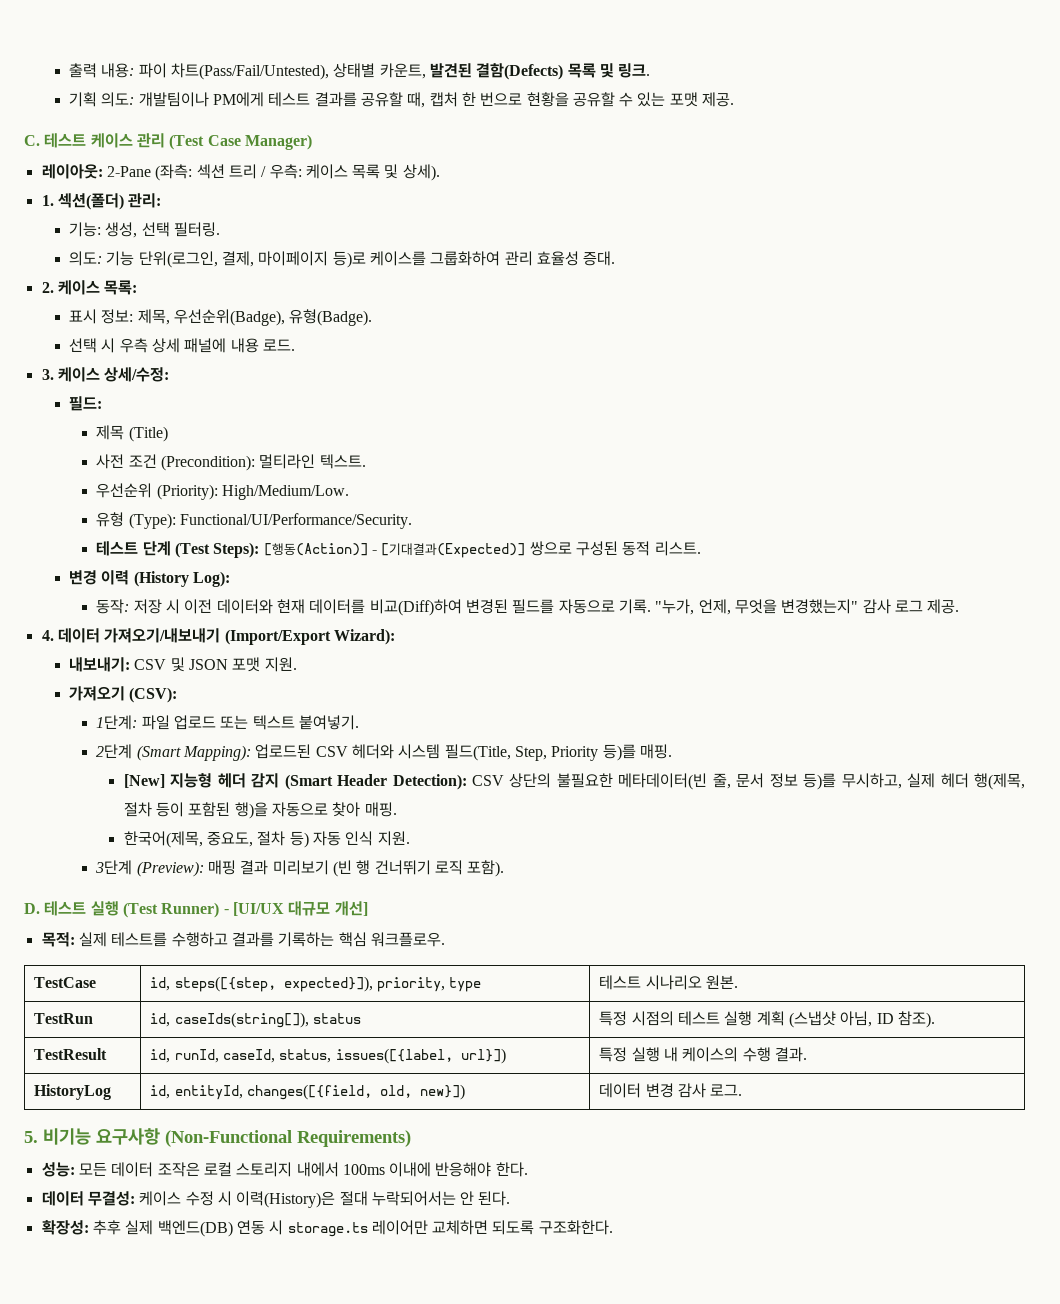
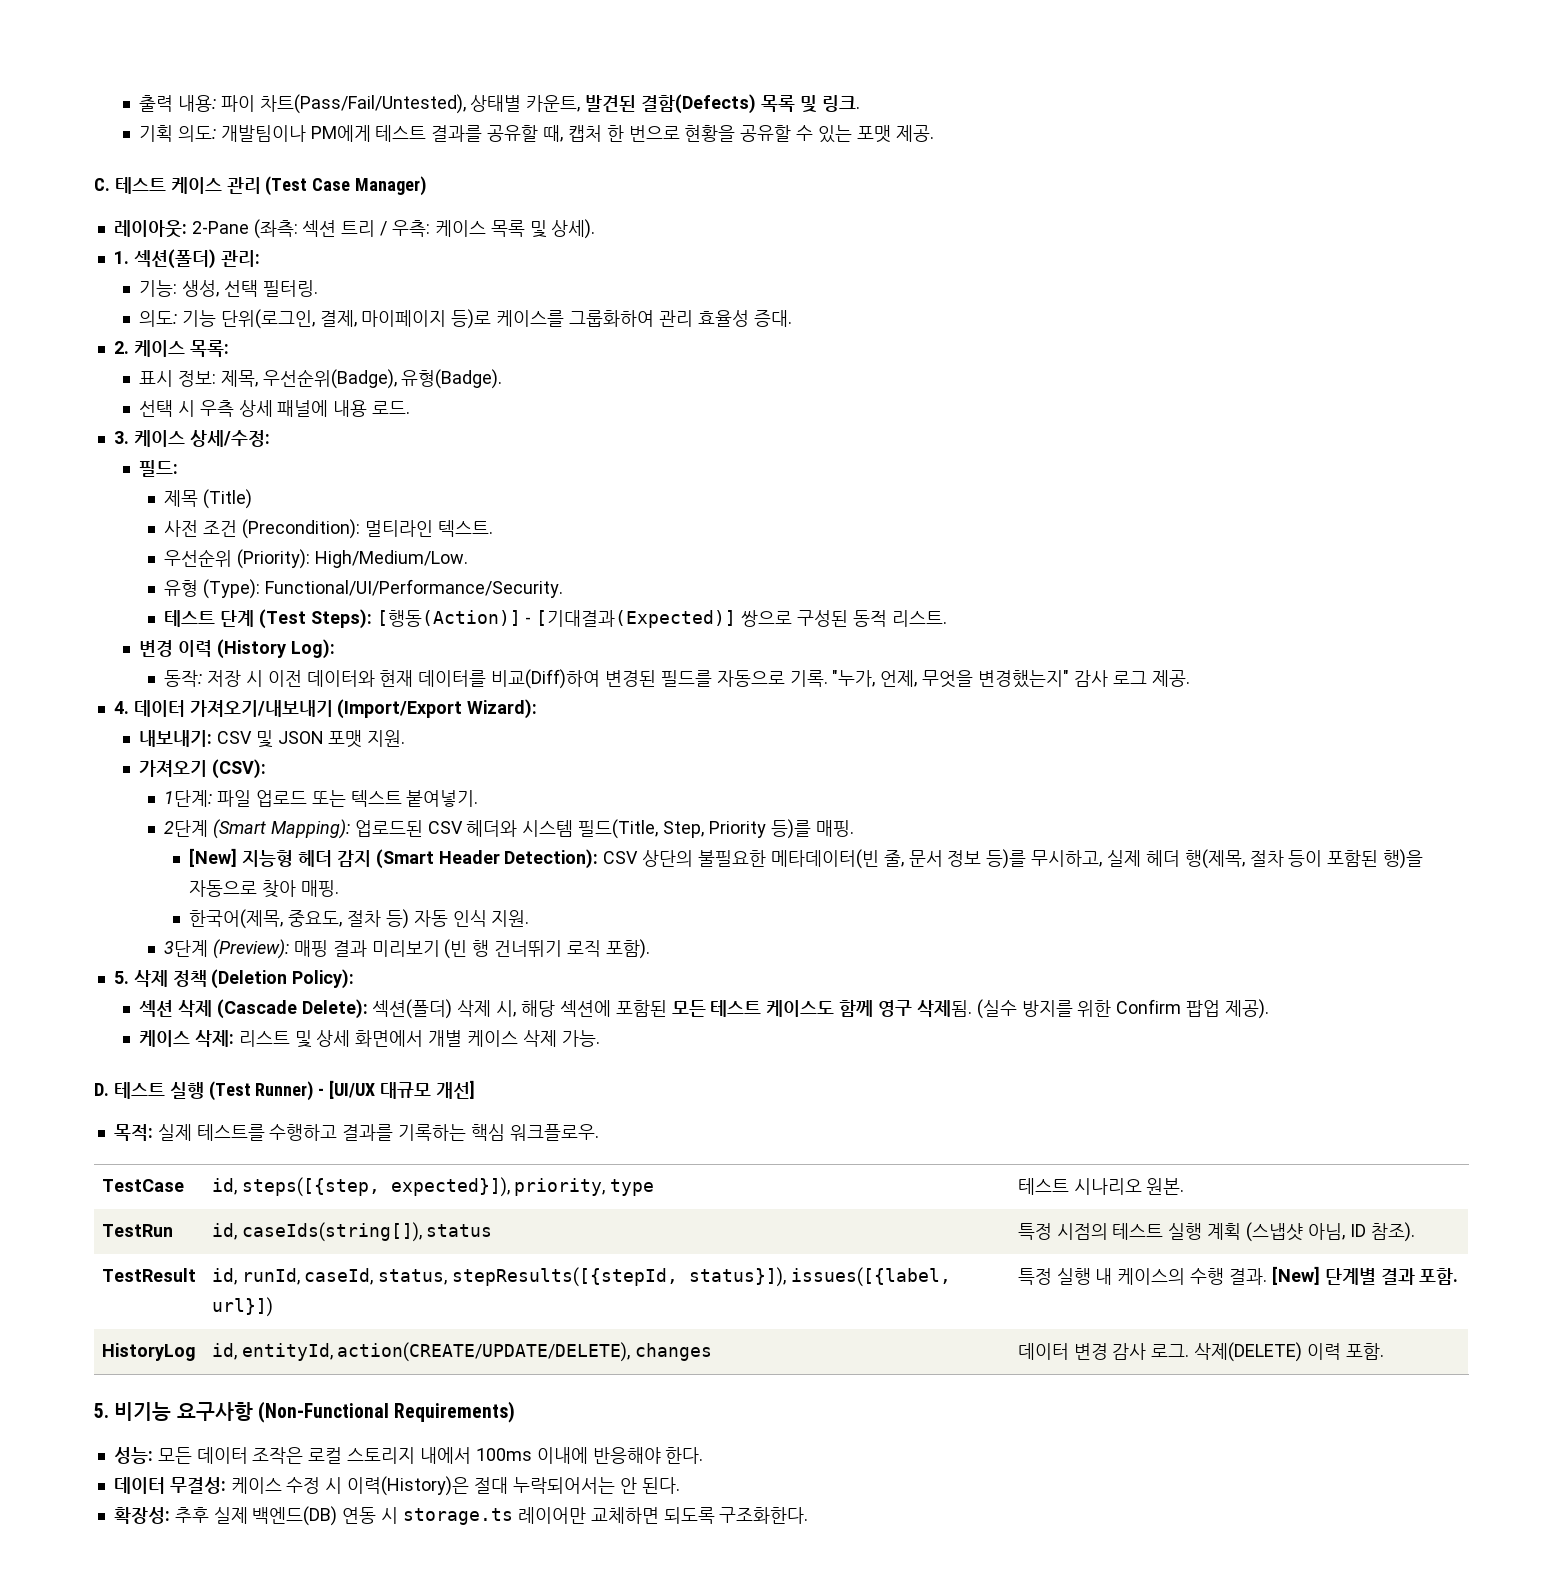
(505, 868) none -> [113,969,355,989] [138,999,1270,1019] [138,1030,600,1048] // 5. 삭제 정책 (Deletion Policy): // 섹션 삭제 (Cascade Delete): 섹션(폴더) 삭제 시, 해당 섹션에 포함된 모든 테스트 케이스도 함께 영구 삭제됨. (실수 방지를 위한 Confirm 팝업 제공). // 케이스 삭제: 리스트 및 상세 화면에서 개별 케이스 삭제 가능.
(332, 1056) none -> [452,1267,787,1287] stepResults([{stepId, status}]),
(807, 1054) none -> [1271,1266,1459,1285] [New] 단계별 결과 포함.
[247,1084,466,1100] changes([{field, old, new}]) -> [337,1342,713,1362] action(CREATE/UPDATE/DELETE), changes
(743, 1090) none -> [1194,1342,1384,1362] 삭제(DELETE) 이력 포함.

